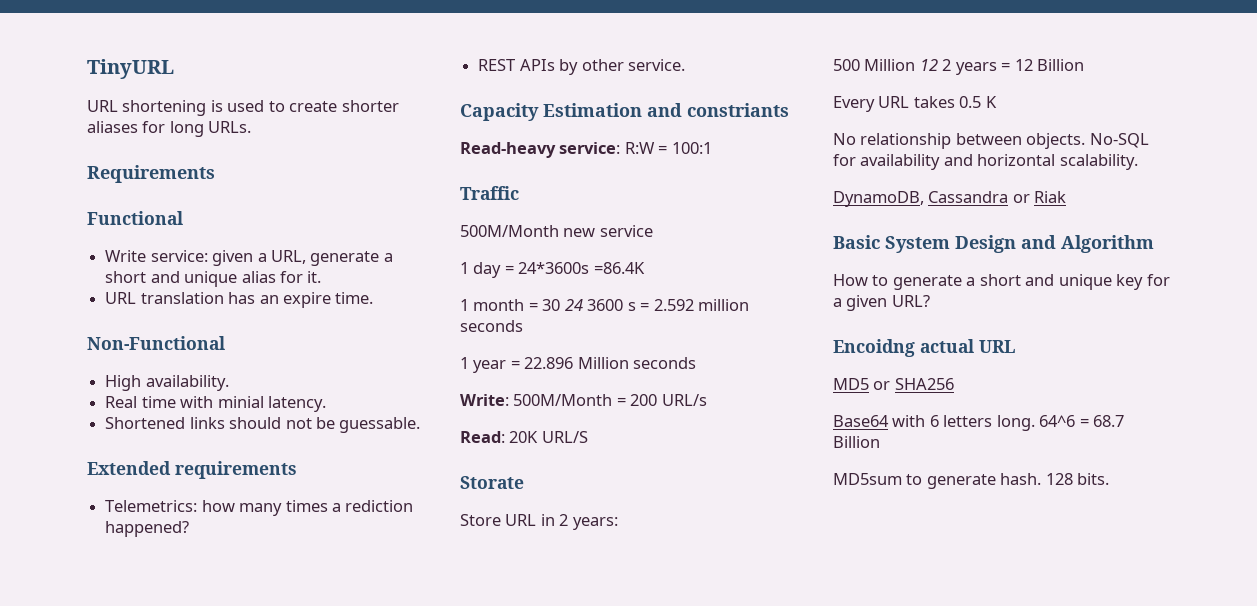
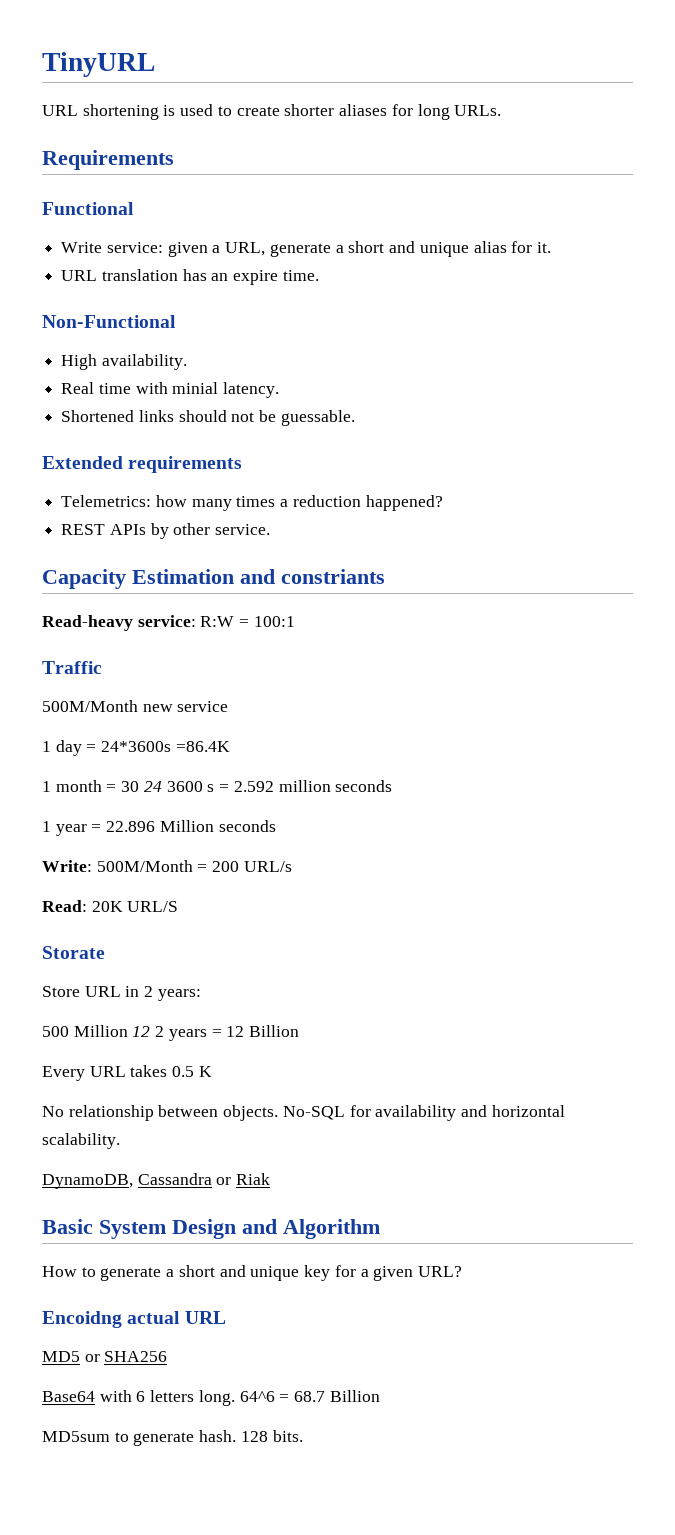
[345,500,414,512] rediction -> [292,495,361,507] reduction

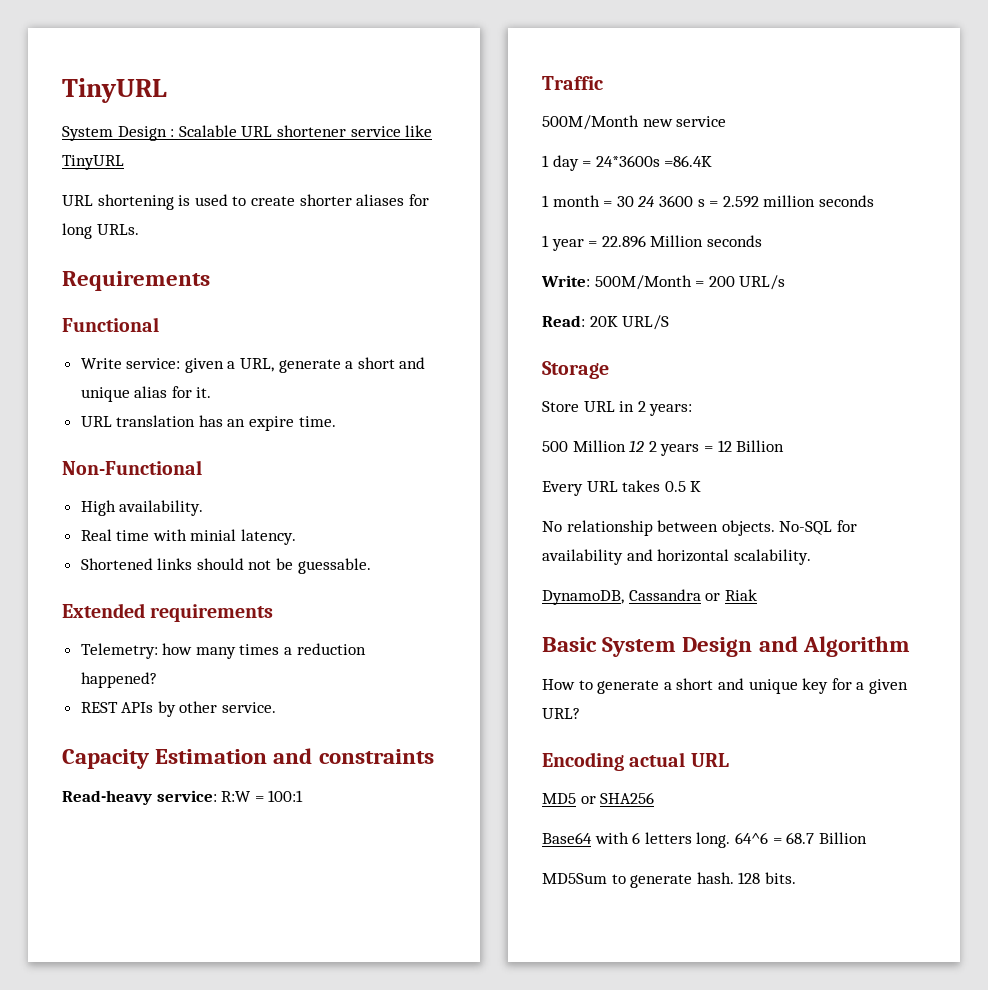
[42,52,155,77] TinyURL -> [62,78,167,103] [62,125,433,141] [62,155,124,170] TinyURL // System Design : Scalable URL shortener service like TinyURL
[61,495,152,507] Telemetrics: -> [80,643,158,659] Telemetry:
[281,569,385,584] constriants -> [318,749,434,764] constraints
[42,946,105,959] Storate -> [542,361,609,379] Storage
[42,1311,122,1328] Encoidng -> [542,752,624,771] Encoding
[42,1431,110,1442] MD5sum -> [542,873,607,884] MD5Sum

